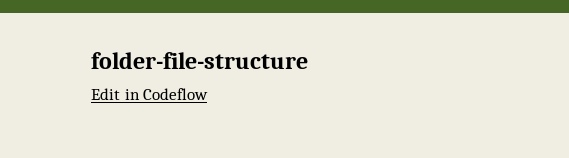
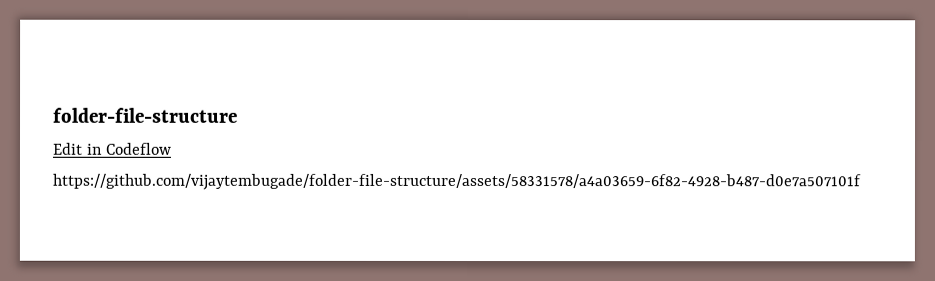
(209, 94) none -> [52,173,861,191] // https://github.com/vijaytembugade/folder-file-structure/assets/58331578/a4a03659-6f82-4928-b487-d0e7a507101f

